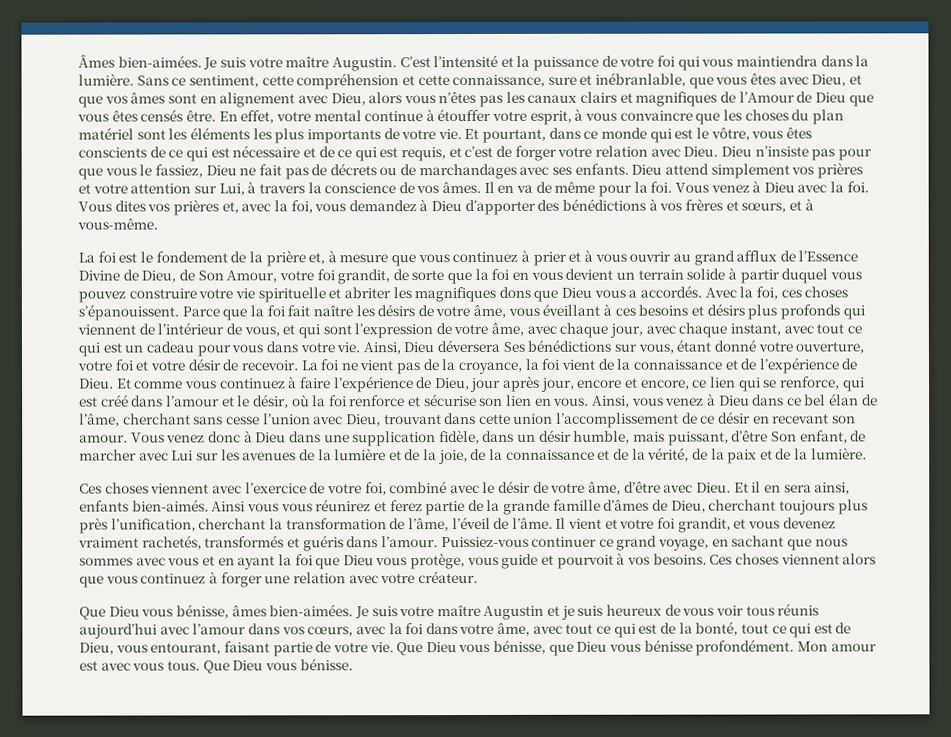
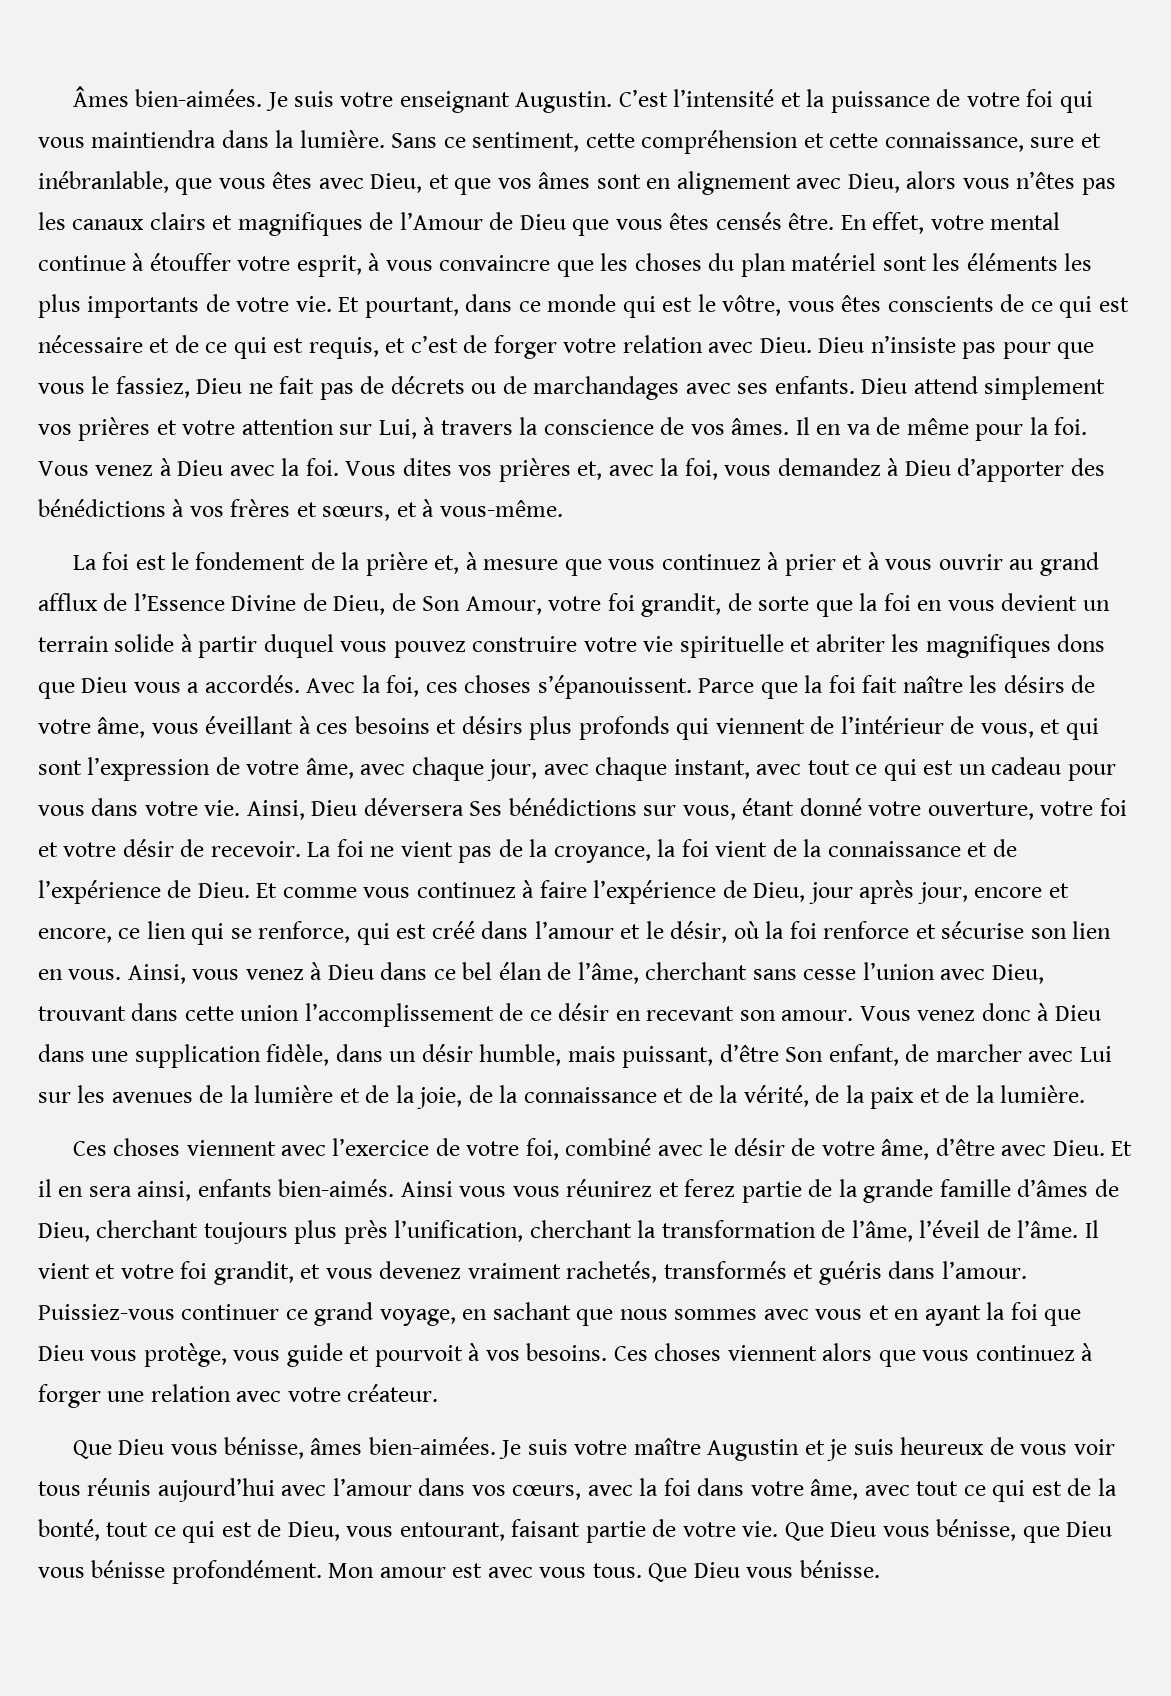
[285,56,330,68] maître -> [399,91,510,113] enseignant

